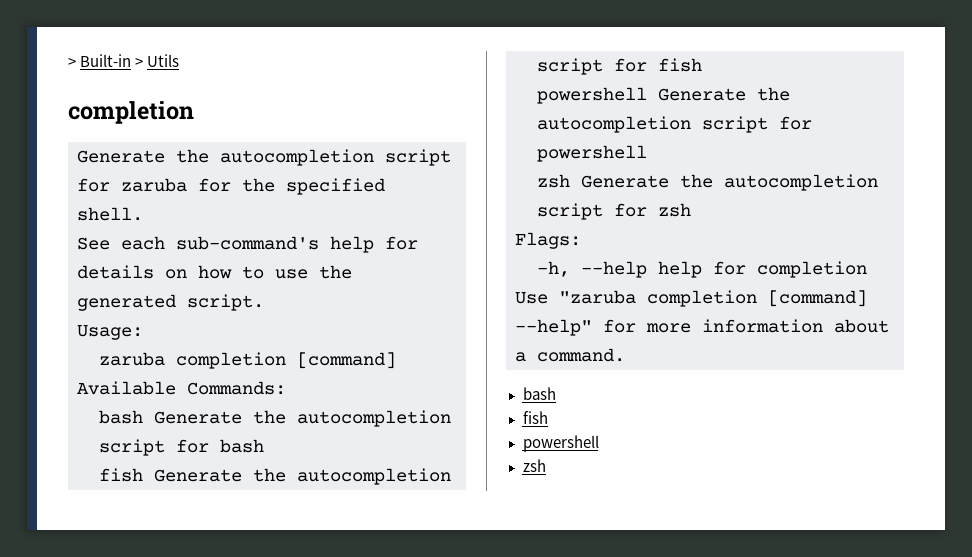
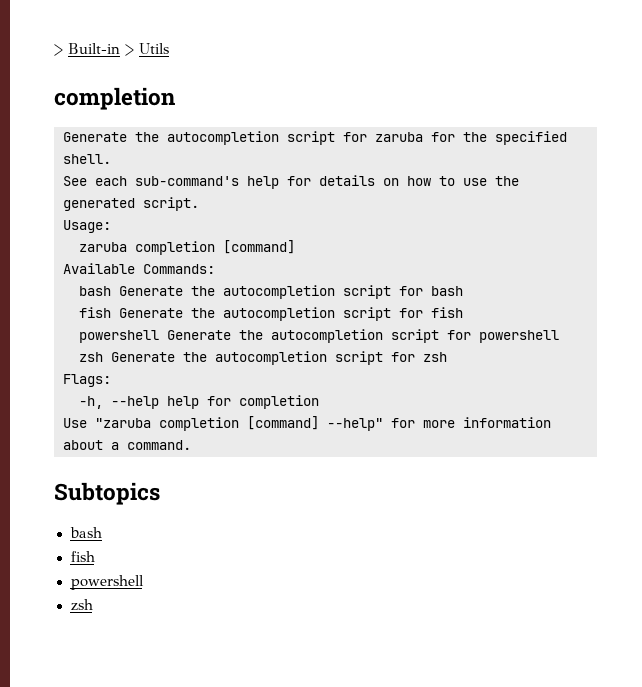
(625, 355) none -> [54,482,160,505] // Subtopics

